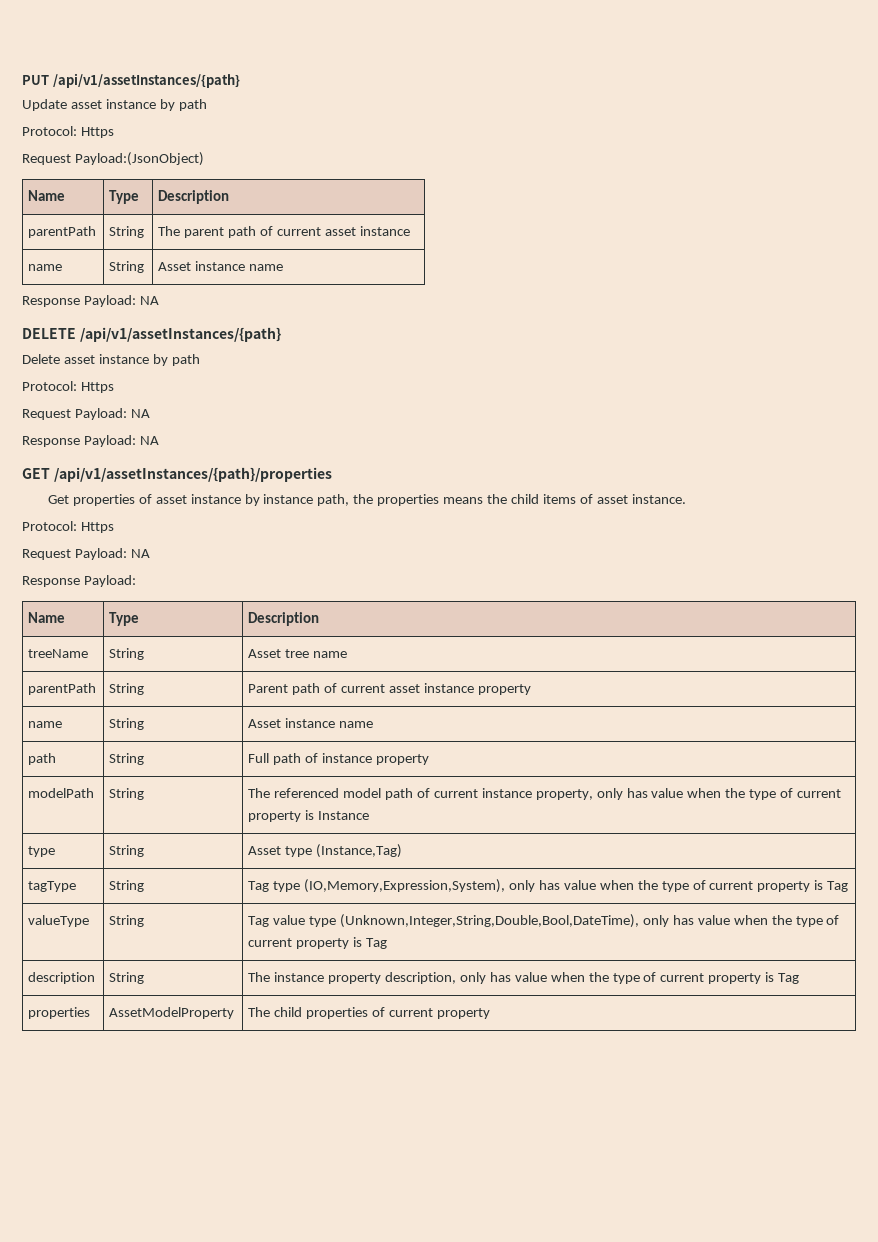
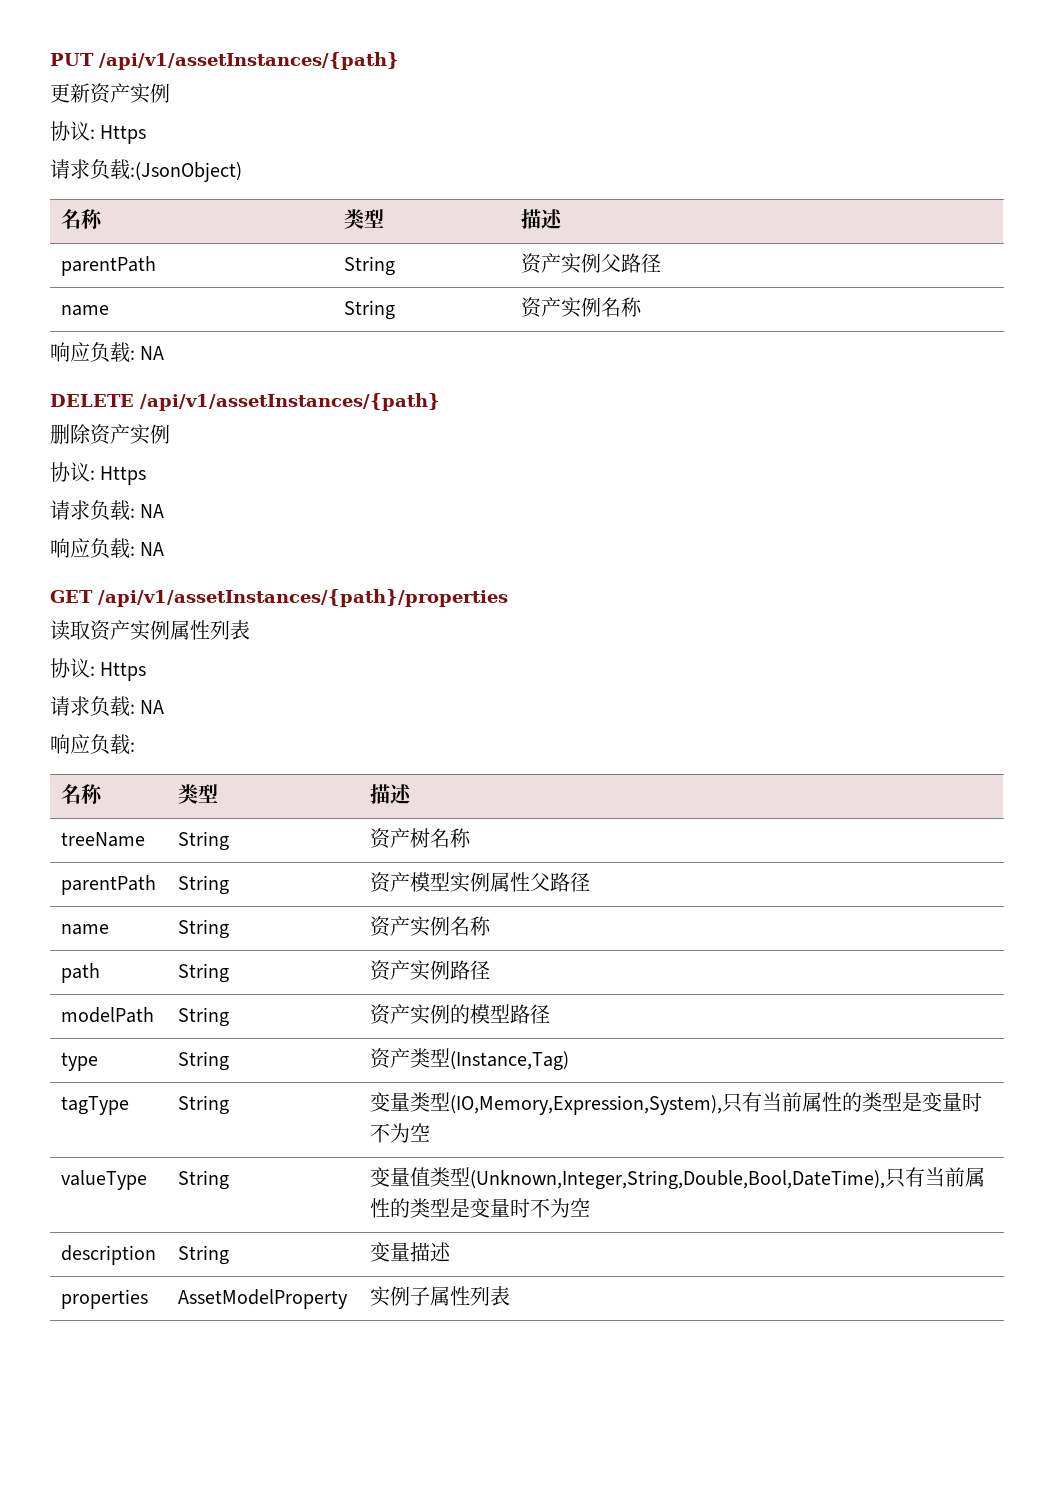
[22,99,207,111] [22,126,114,138] [22,152,204,166] [28,190,66,201] [109,190,140,204] [158,190,230,204] [28,226,97,238] [109,226,145,238] [158,226,410,238] [28,264,63,271] [109,261,145,273] [158,261,284,271] [22,295,159,307] [22,327,281,342] [22,354,200,366] [22,381,114,393] [22,408,150,420] [22,435,159,447] [22,467,332,482] [47,494,686,506] [22,521,114,533] [22,548,150,560] [22,575,136,587] [28,612,66,623] [109,612,140,626] [248,612,320,626] Update asset instance by path // Protocol: Https // Request Payload:(JsonObject) // Name | Type | Description // parentPath | String | The parent path of current asset instance // name | String | Asset instance name // Response Payload: NA // DELETE /api/v1/assetInstances/{path} // Delete asset instance by path // Protocol: Https // Request Payload: NA // Response Payload: NA // GET /api/v1/assetInstances/{path}/properties // Get properties of asset instance by instance path, the properties means the child items of asset instance. // Protocol: Https // Request Payload: NA // Response Payload: // Name | Type | Description -> [50,83,170,104] [50,121,147,144] [50,159,242,182] [60,209,103,229] [343,209,384,229] [520,209,563,229] [60,256,156,276] [343,256,395,276] [520,253,661,274] [60,305,109,316] [343,300,395,320] [520,297,642,318] [50,342,165,363] [50,393,440,411] [50,424,170,445] [50,462,147,485] [50,500,165,521] [50,538,165,559] [50,589,508,607] [50,620,250,641] [50,658,147,681] [50,696,165,717] [50,734,135,755] [60,784,103,804] [177,784,218,804] [369,784,412,804] 更新资产实例 // 协议: Https // 请求负载:(JsonObject) // 名称 | 类型 | 描述 // parentPath | String | 资产实例父路径 // name | String | 资产实例名称 // 响应负载: NA // DELETE /api/v1/assetInstances/{path} // 删除资产实例 // 协议: Https // 请求负载: NA // 响应负载: NA // GET /api/v1/assetInstances/{path}/properties // 读取资产实例属性列表 // 协议: Https // 请求负载: NA // 响应负载: // 名称 | 类型 | 描述
[248,649,348,658] [28,683,97,695] [109,683,145,695] [248,683,531,695] [28,721,63,728] [109,718,145,730] [248,718,374,728] Asset tree name // parentPath | String | Parent path of current asset instance property // name | String | Asset instance name -> [369,828,471,849] [60,875,156,895] [177,875,229,895] [369,872,590,893] [60,924,109,935] [177,919,229,939] [369,916,491,937] 资产树名称 // parentPath | String | 资产模型实例属性父路径 // name | String | 资产实例名称
[248,753,429,765] [28,788,95,798] [109,788,145,800] [248,788,842,800] [248,810,370,822] Full path of instance property // modelPath | String | The referenced model path of current instance property, only has value when the type of current property is Instance -> [369,960,490,981] [60,1007,154,1023] [177,1007,229,1027] [369,1004,550,1025] 资产实例路径 // modelPath | String | 资产实例的模型路径
[248,846,313,857] Asset type -> [369,1048,450,1069] 资产类型
[248,879,849,893] [28,915,90,927] [109,915,145,927] [248,914,840,928] [248,937,388,949] [28,972,96,984] [109,972,145,984] [248,972,800,984] [28,1007,91,1019] [109,1007,235,1019] [248,1007,490,1019] Tag type (IO,Memory,Expression,System), only has value when the type of current property is Tag // valueType | String | Tag value type (Unknown,Integer,String,Double,Bool,DateTime), only has value when the type of current property is Tag // description | String | The instance property description, only has value when the type of current property is Tag // properties | AssetModelProperty | The child properties of current property -> [369,1092,982,1115] [369,1123,430,1143] [60,1170,147,1190] [177,1170,229,1190] [369,1167,985,1190] [369,1198,590,1218] [60,1245,156,1265] [177,1245,229,1265] [369,1242,451,1262] [60,1289,148,1309] [177,1289,348,1309] [369,1286,510,1307] 变量类型(IO,Memory,Expression,System),只有当前属性的类型是变量时不为空 // valueType | String | 变量值类型(Unknown,Integer,String,Double,Bool,DateTime),只有当前属性的类型是变量时不为空 // description | String | 变量描述 // properties | AssetModelProperty | 实例子属性列表

